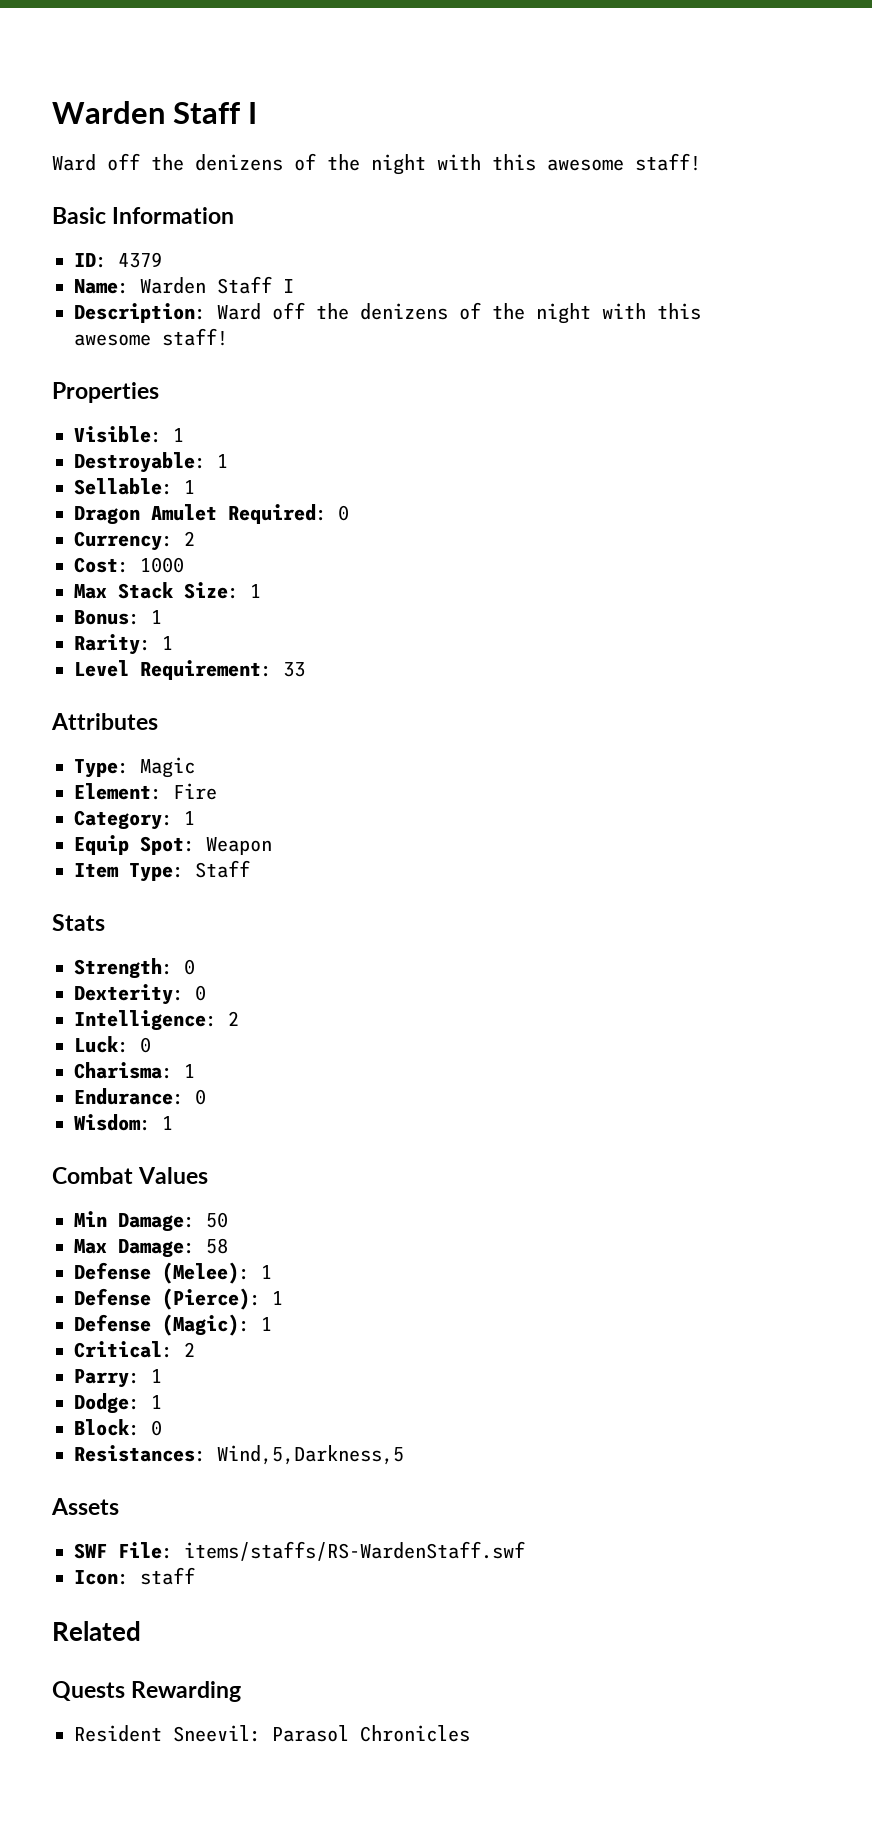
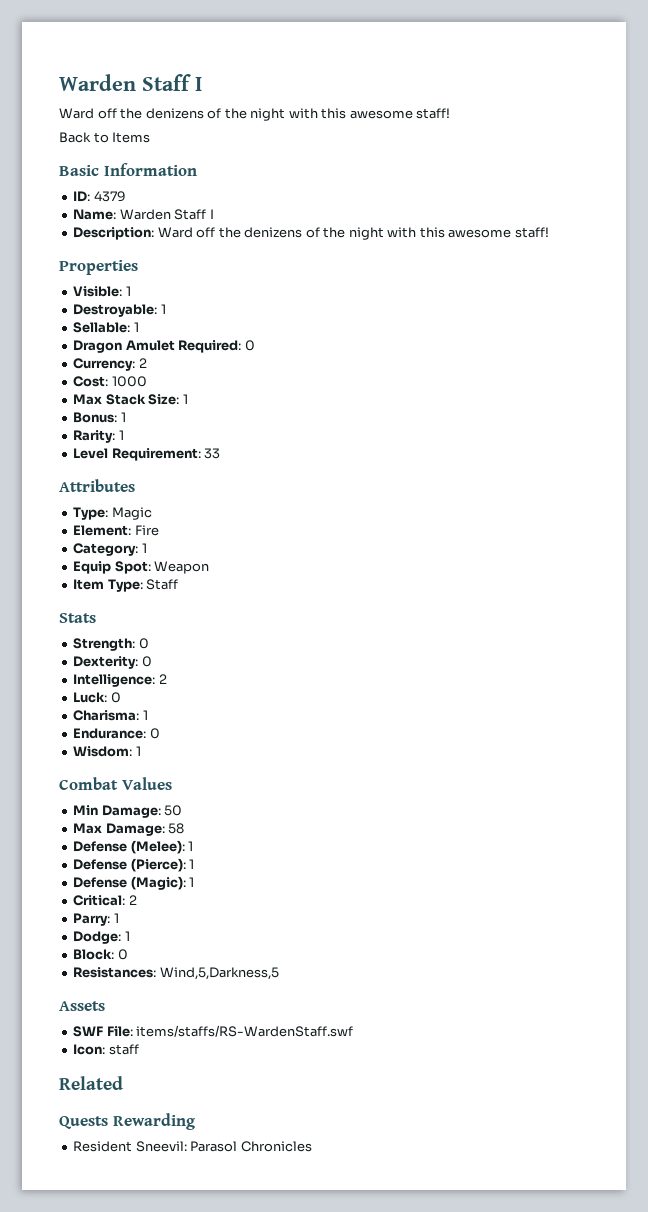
(701, 162) none -> [59,132,151,143] // Back to Items

